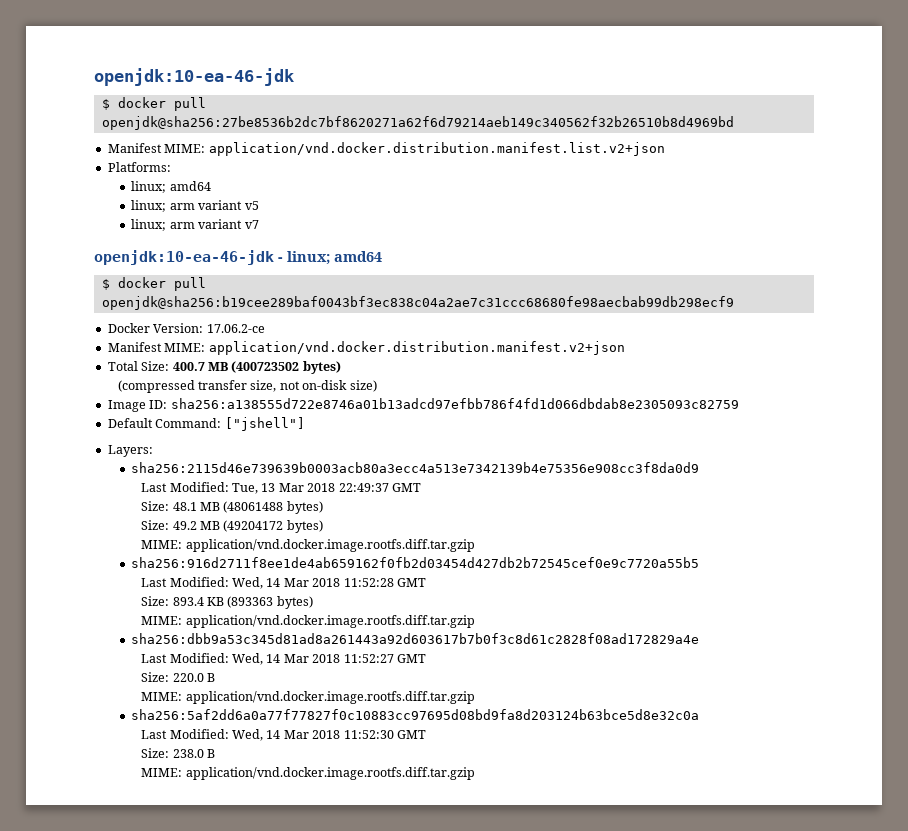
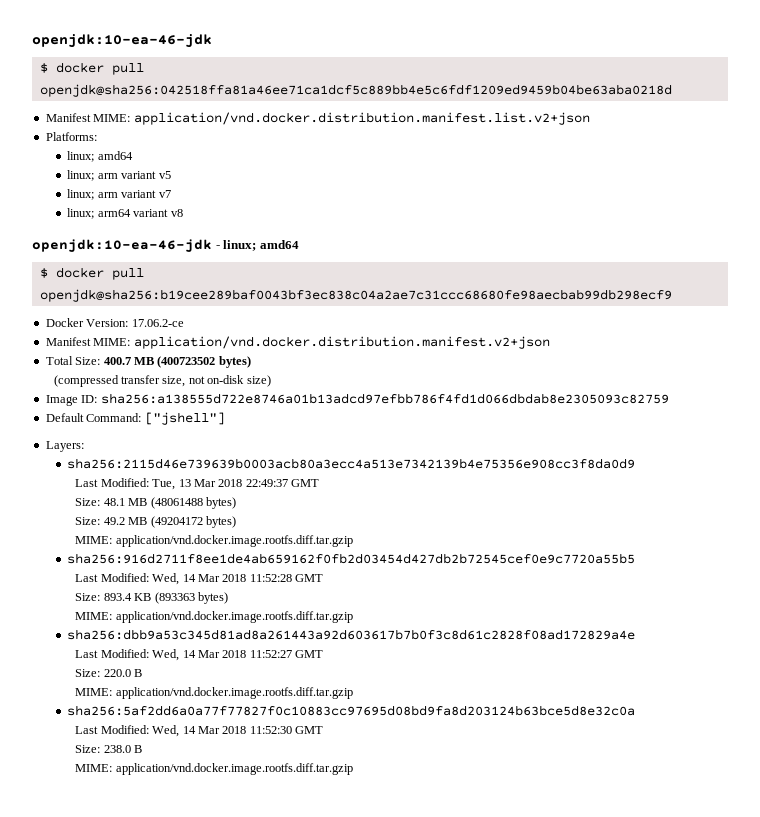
[101,116,734,130] openjdk@sha256:27be8536b2dc7bf8620271a62f6d79214aeb149c340562f32b26510b8d4969bd -> [39,84,672,97] openjdk@sha256:042518ffa81a46ee71ca1dcf5c889bb4e5c6fdf1209ed9459b04be63aba0218d
(259, 224) none -> [67,208,183,219] // linux; arm64 variant v8

